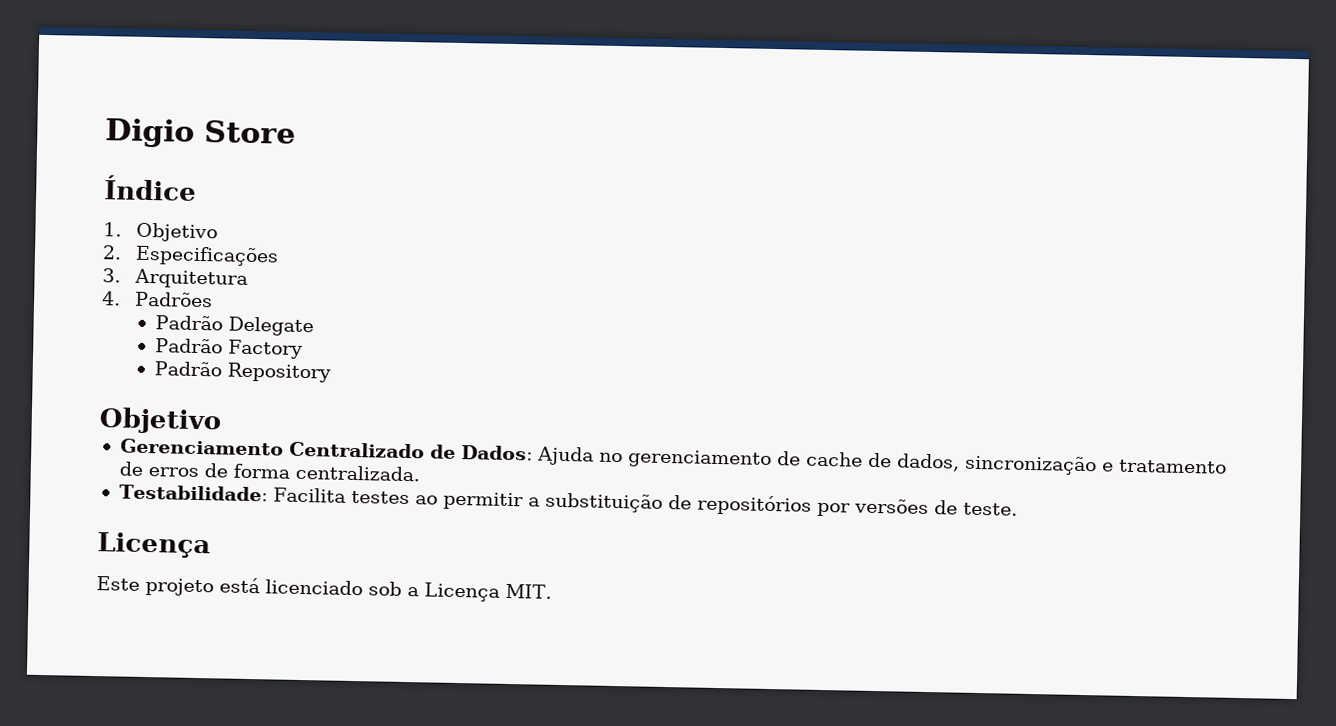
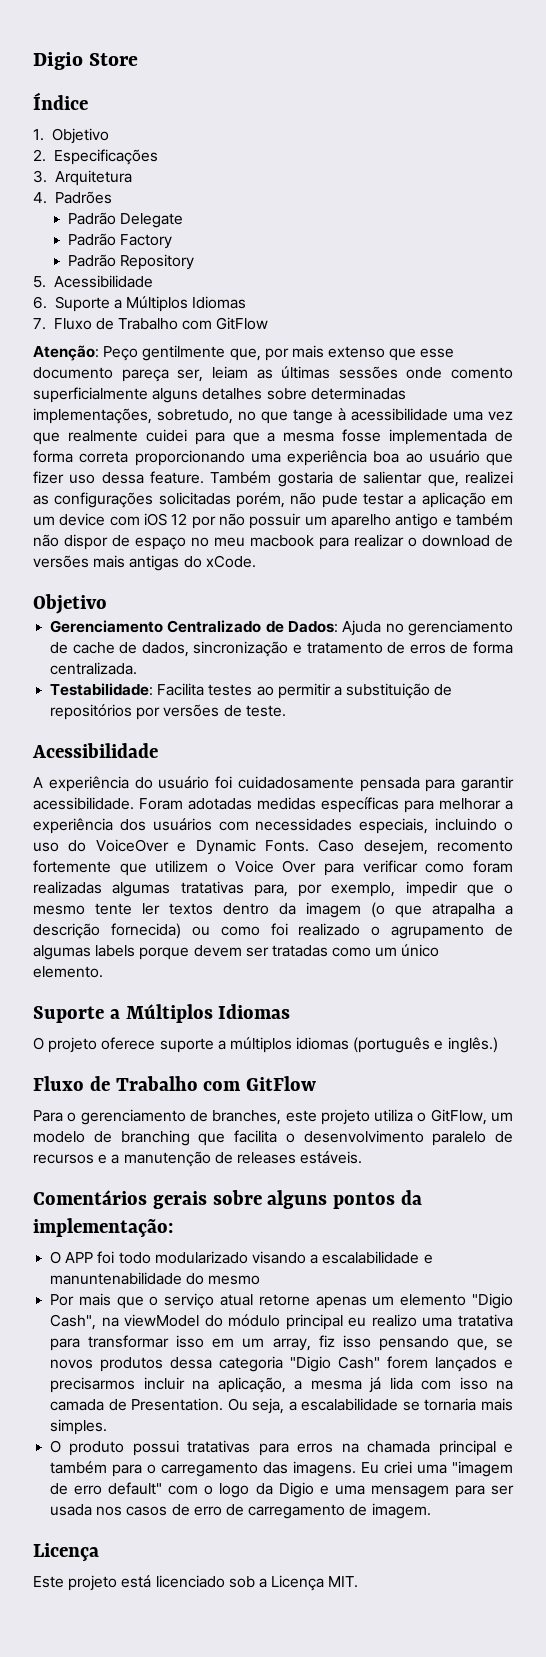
(331, 372) none -> [33,275,153,288] [33,296,247,312] [33,317,269,330] [33,345,455,361] [33,366,513,382] [33,387,406,403] [33,408,513,424] [33,429,513,445] [33,450,513,466] [33,471,513,487] [33,492,513,508] [33,513,513,529] [33,534,513,550] [33,555,256,571] // 5. Acessibilidade // 6. Suporte a Múltiplos Idiomas // 7. Fluxo de Trabalho com GitFlow // Atenção: Peço gentilmente que, por mais extenso que esse documento pareça ser, leiam as últimas sessões onde comento superficialmente alguns detalhes sobre determinadas implementações, sobretudo, no que tange à acessibilidade uma vez que realmente cuidei para que a mesma fosse implementada de forma correta proporcionando uma experiência boa ao usuário que fizer uso dessa feature. Também gostaria de salientar que, realizei as configurações solicitadas porém, não pude testar a aplicação em um device com iOS 12 por não possuir um aparelho antigo e também não dispor de espaço no meu macbook para realizar o download de versões mais antigas do xCode.
(1018, 509) none -> [32,743,158,758] [33,776,514,792] [33,797,513,813] [33,818,513,834] [33,839,513,855] [33,860,513,876] [33,881,513,897] [33,902,513,918] [33,923,513,939] [33,944,440,960] [33,966,103,978] [33,1004,291,1023] [33,1037,498,1053] [33,1076,317,1091] [33,1109,513,1125] [33,1130,513,1146] [33,1151,363,1167] [33,1190,423,1209] [33,1218,173,1237] [50,1251,433,1264] [50,1272,261,1285] [50,1293,513,1309] [50,1314,513,1330] [50,1335,513,1351] [50,1356,513,1372] [50,1377,513,1393] [50,1398,513,1414] [50,1419,108,1435] [50,1440,513,1456] [50,1461,514,1477] [50,1482,514,1498] [50,1503,431,1519] // Acessibilidade // A experiência do usuário foi cuidadosamente pensada para garantir acessibilidade. Foram adotadas medidas específicas para melhorar a experiência dos usuários com necessidades especiais, incluindo o uso do VoiceOver e Dynamic Fonts. Caso desejem, recomento fortemente que utilizem o Voice Over para verificar como foram realizadas algumas tratativas para, por exemplo, impedir que o mesmo tente ler textos dentro da imagem (o que atrapalha a descrição fornecida) ou como foi realizado o agrupamento de algumas labels porque devem ser tratadas como um único elemento. // Suporte a Múltiplos Idiomas // O projeto oferece suporte a múltiplos idiomas (português e inglês.) // Fluxo de Trabalho com GitFlow // Para o gerenciamento de branches, este projeto utiliza o GitFlow, um modelo de branching que facilita o desenvolvimento paralelo de recursos e a manutenção de releases estáveis. // Comentários gerais sobre alguns pontos da implementação: // O APP foi todo modularizado visando a escalabilidade e manuntenabilidade do mesmo // Por mais que o serviço atual retorne apenas um elemento "Digio Cash", na viewModel do módulo principal eu realizo uma tratativa para transformar isso em um array, fiz isso pensando que, se novos produtos dessa categoria "Digio Cash" forem lançados e precisarmos incluir na aplicação, a mesma já lida com isso na camada de Presentation. Ou seja, a escalabilidade se tornaria mais simples. // O produto possui tratativas para erros na chamada principal e também para o carregamento das imagens. Eu criei uma "imagem de erro default" com o logo da Digio e uma mensagem para ser usada nos casos de erro de carregamento de imagem.

